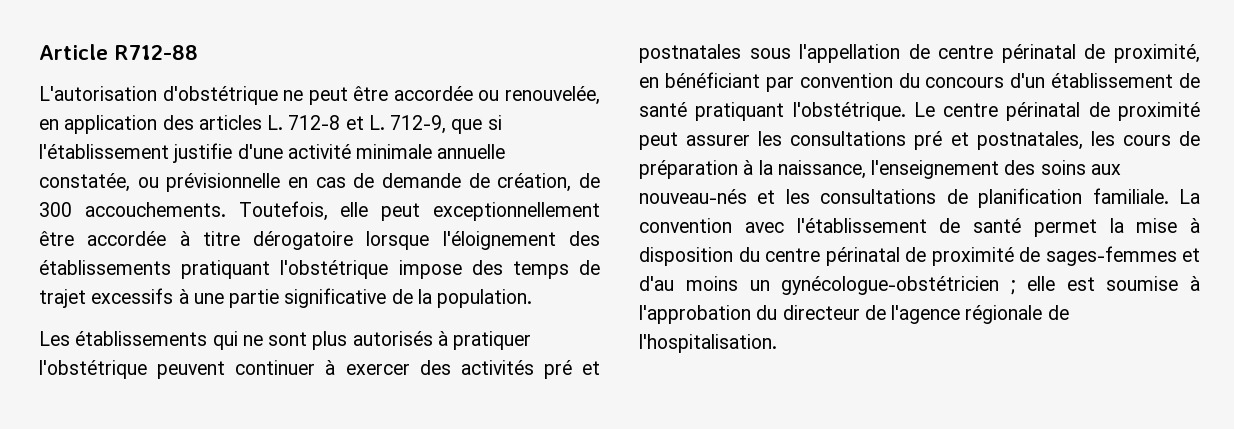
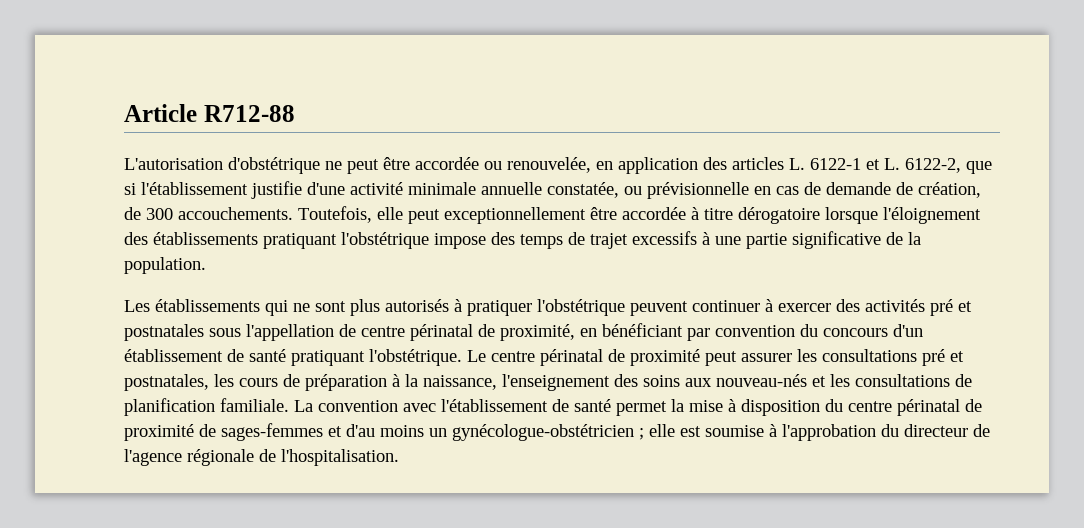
[288,115,341,130] 712-8 -> [810,158,861,170] 6122-1
[390,115,447,134] 712-9, -> [905,158,961,173] 6122-2,

